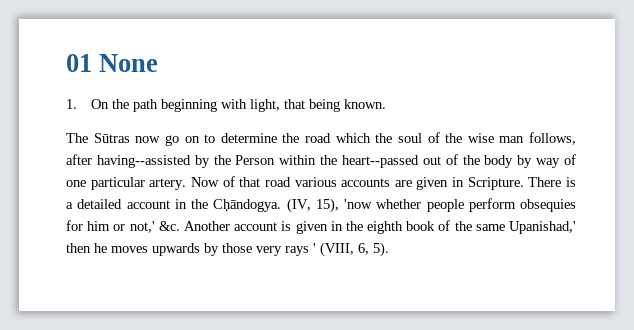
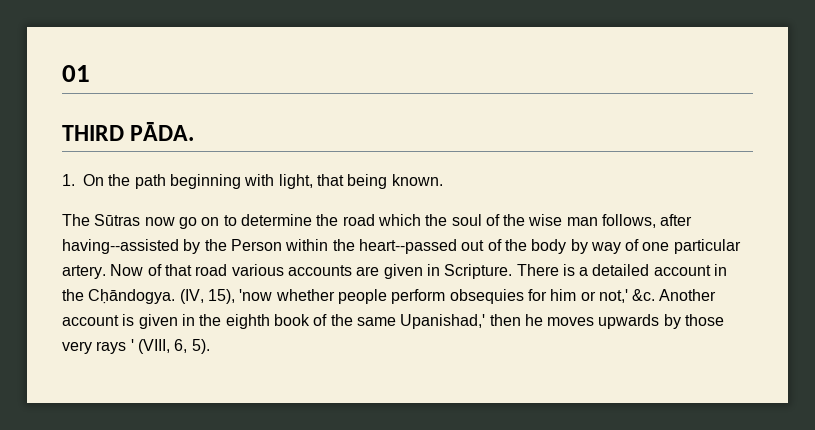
[66,54,159,72] 01 None -> [62,65,90,82] [62,122,195,141] 01 // THIRD PĀDA.

